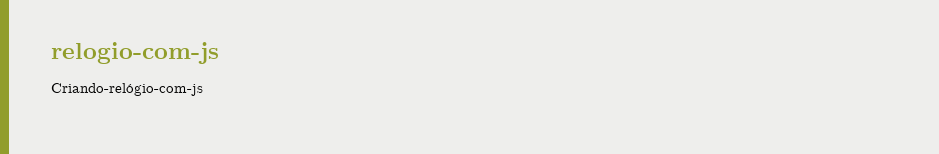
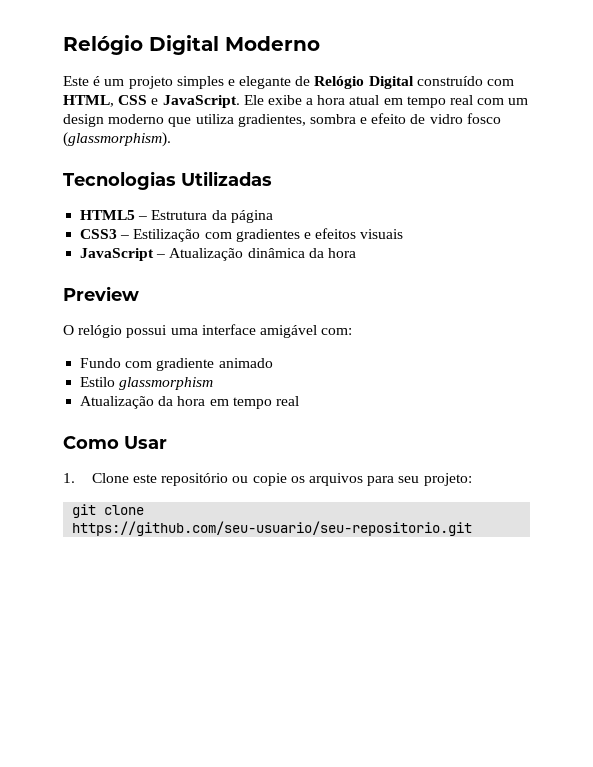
[51,42,219,64] [51,83,203,96] relogio-com-js // Criando-relógio-com-js -> [63,35,320,55] [63,76,515,89] [63,95,529,108] [63,113,501,127] [63,132,171,147] [63,171,272,190] [80,210,273,223] [80,228,404,242] [80,248,356,261] [63,286,139,301] [63,324,353,338] [80,358,273,371] [80,377,214,390] [80,396,299,409] [63,436,167,449] [63,473,472,486] [72,504,145,518] [72,521,473,536] Relógio Digital Moderno // Este é um projeto simples e elegante de Relógio Digital construído com HTML, CSS e JavaScript. Ele exibe a hora atual em tempo real com um design moderno que utiliza gradientes, sombra e efeito de vidro fosco (glassmorphism). // Tecnologias Utilizadas // HTML5 – Estrutura da página // CSS3 – Estilização com gradientes e efeitos visuais // JavaScript – Atualização dinâmica da hora // Preview // O relógio possui uma interface amigável com: // Fundo com gradiente animado // Estilo glassmorphism // Atualização da hora em tempo real // Como Usar // 1. Clone este repositório ou copie os arquivos para seu projeto: // git clone https://github.com/seu-usuario/seu-repositorio.git

